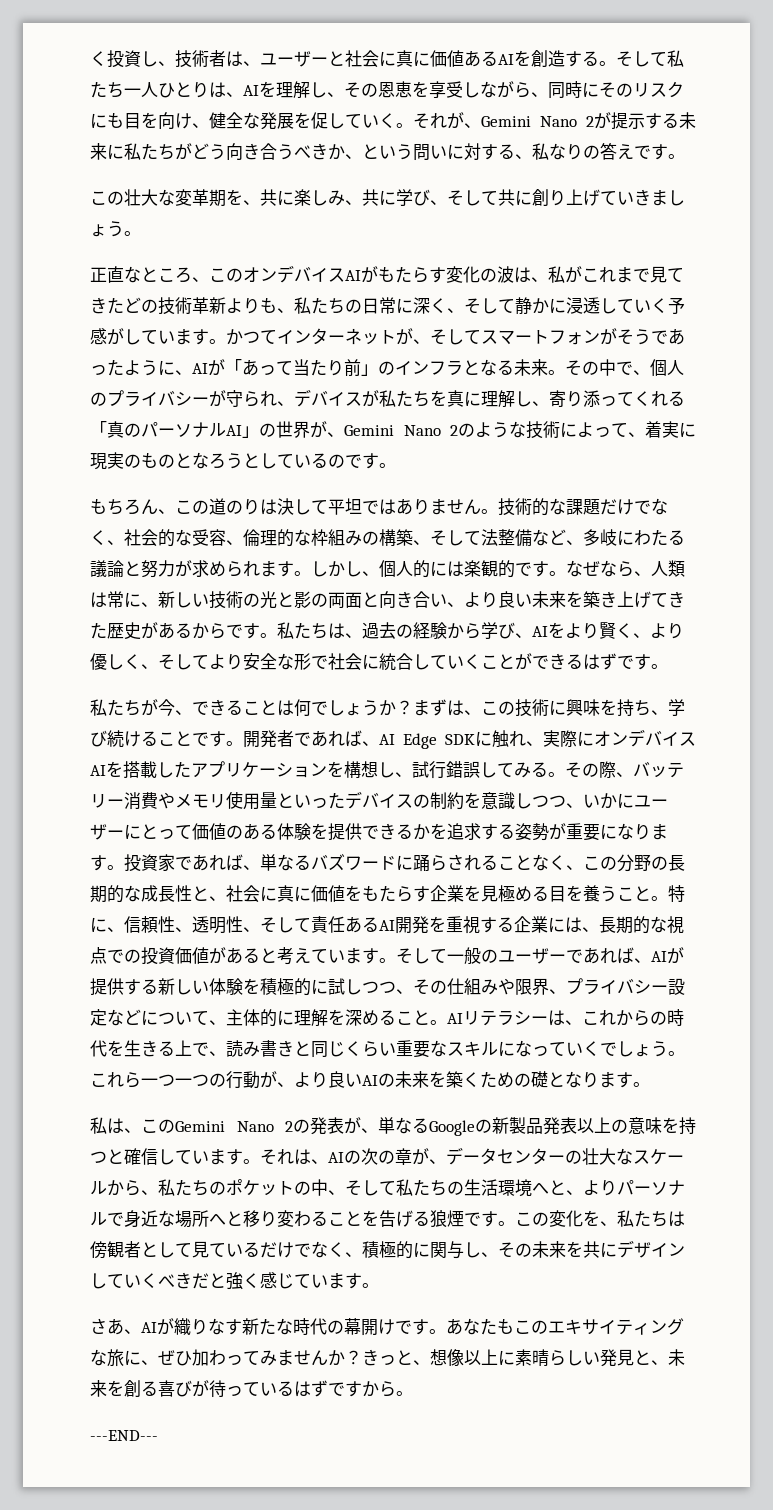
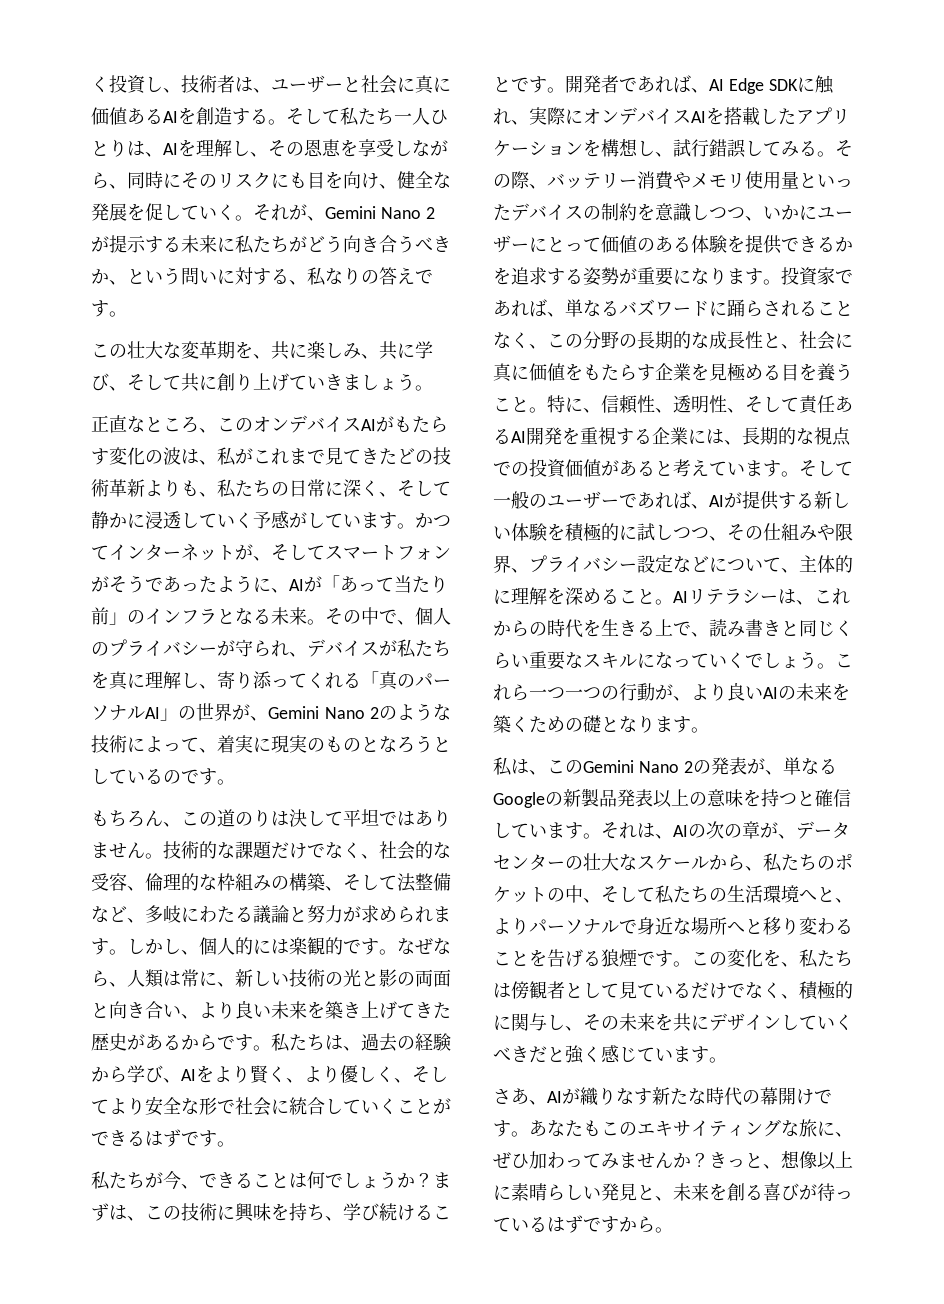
[90,1430,158,1441] // ---END--- -> (673, 1230) none

